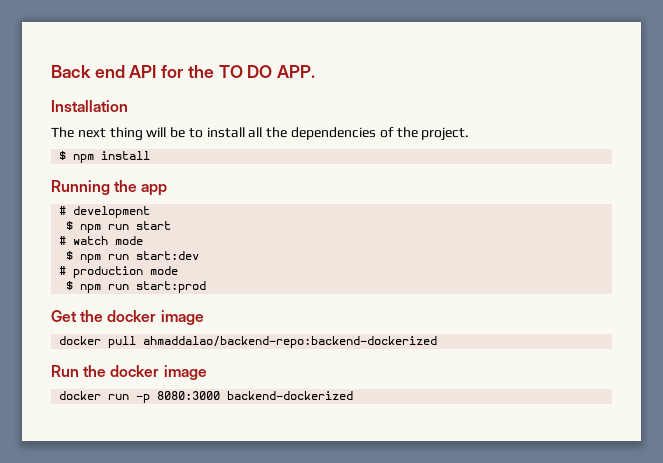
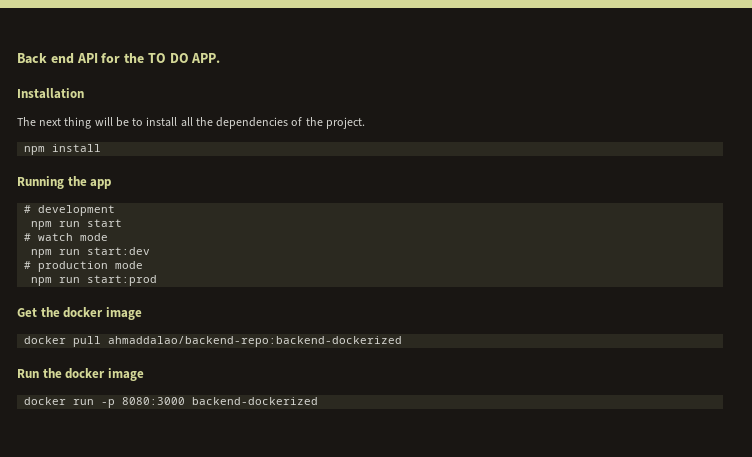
[59,151,67,160] $ -> (365, 123) none
[66,221,74,230] $ -> (116, 210) none
[66,251,74,260] $ -> (109, 237) none
[66,281,74,290] $ -> (144, 265) none

